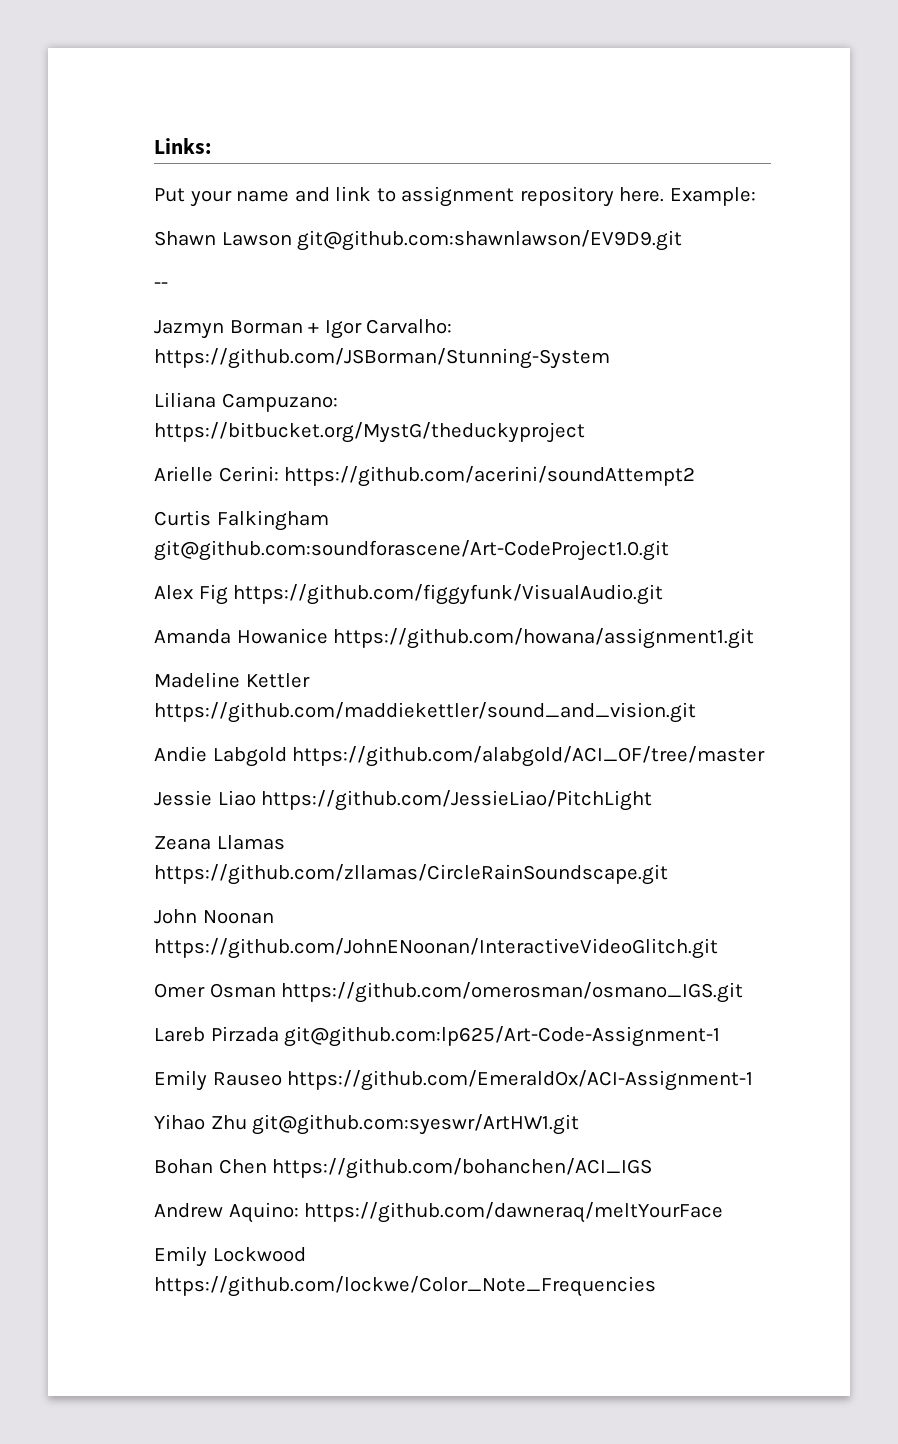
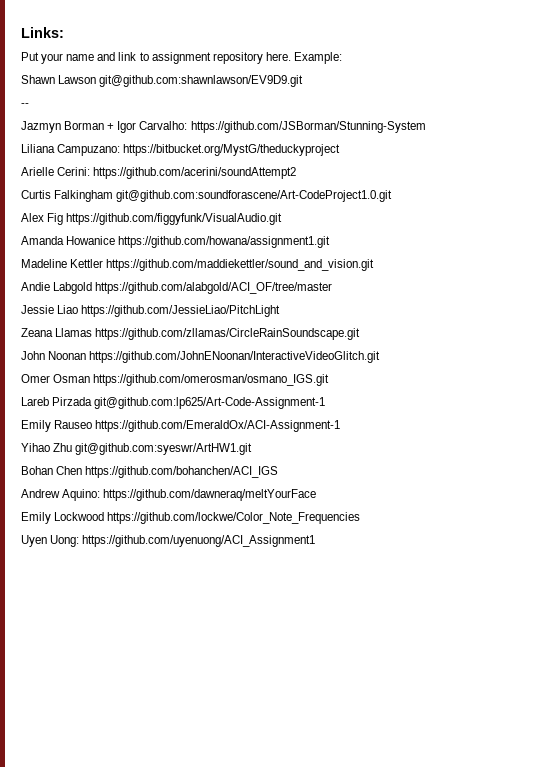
(656, 1286) none -> [21,535,316,547] // Uyen Uong: https://github.com/uyenuong/ACI_Assignment1

